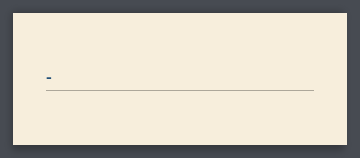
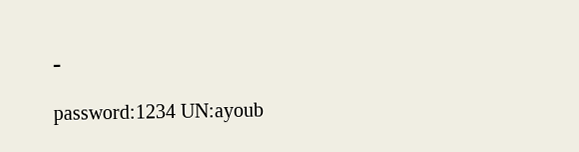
(52, 80) none -> [53,102,265,126] // password:1234 UN:ayoub

